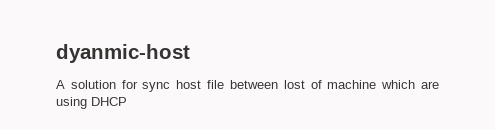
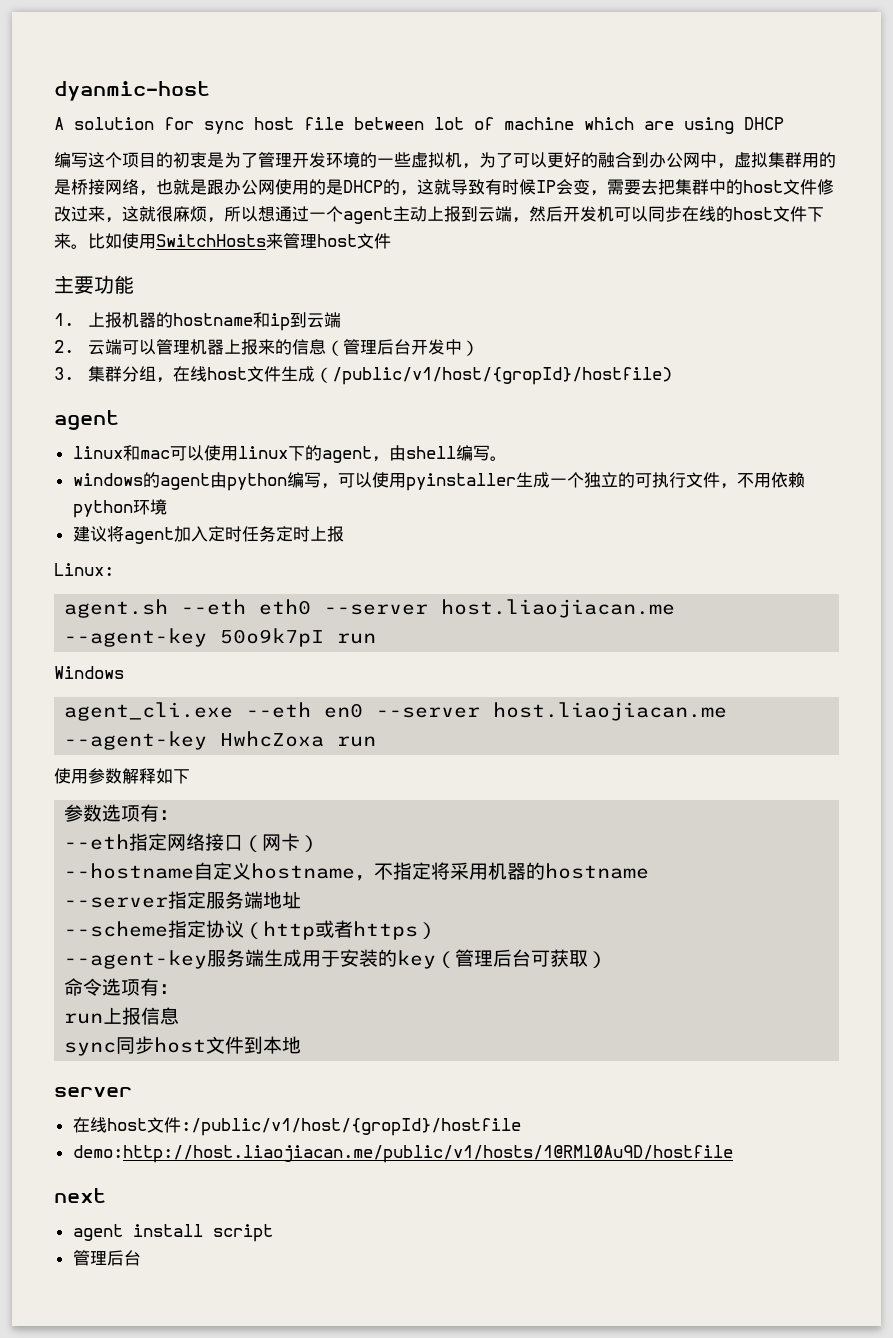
[283,80,305,89] lost -> [434,117,464,130] lot
(127, 101) none -> [54,152,836,169] [54,179,834,196] [54,206,824,224] [54,233,391,249] [54,275,134,294] [54,312,341,331] [54,339,479,356] [54,366,672,385] [54,410,119,430] [72,445,507,463] [72,472,805,491] [72,499,167,518] [72,526,344,544] [54,563,114,576] [64,599,676,618] [64,628,377,647] [54,666,124,679] [64,702,728,721] [64,731,377,750] [54,768,190,784] [64,804,179,822] [64,833,320,852] [64,862,650,881] [64,891,302,909] [64,920,438,940] [64,949,608,969] [64,978,179,996] [64,1007,180,1025] [64,1036,302,1056] [54,1087,132,1097] [72,1117,521,1136] [72,1145,733,1163] [54,1188,106,1203] [72,1224,273,1242] [72,1250,141,1266] // 编写这个项目的初衷是为了管理开发环境的一些虚拟机，为了可以更好的融合到办公网中，虚拟集群用的是桥接网络，也就是跟办公网使用的是DHCP的，这就导致有时候IP会变，需要去把集群中的host文件修改过来，这就很麻烦，所以想通过一个agent主动上报到云端，然后开发机可以同步在线的host文件下来。比如使用SwitchHosts来管理host文件 // 主要功能 // 1.上报机器的hostname和ip到云端 // 2.云端可以管理机器上报来的信息（管理后台开发中） // 3.集群分组，在线host文件生成（/public/v1/host/{gropId}/hostfile) // agent // linux和mac可以使用linux下的agent，由shell编写。 // windows的agent由python编写，可以使用pyinstaller生成一个独立的可执行文件，不用依赖python环境 // 建议将agent加入定时任务定时上报 // Linux: // agent.sh --eth eth0 --server host.liaojiacan.me --agent-key 50o9k7pI run // Windows // agent_cli.exe --eth en0 --server host.liaojiacan.me --agent-key HwhcZoxa run // 使用参数解释如下 // 参数选项有： // --eth指定网络接口（网卡） // --hostname自定义hostname，不指定将采用机器的hostname // --server指定服务端地址 // --scheme指定协议（http或者https） // --agent-key服务端生成用于安装的key（管理后台可获取） // 命令选项有： // run上报信息 // sync同步host文件到本地 // server // 在线host文件:/public/v1/host/{gropId}/hostfile // demo:http://host.liaojiacan.me/public/v1/hosts/1@RMl0Au9D/hostfile // next // agent install script // 管理后台

